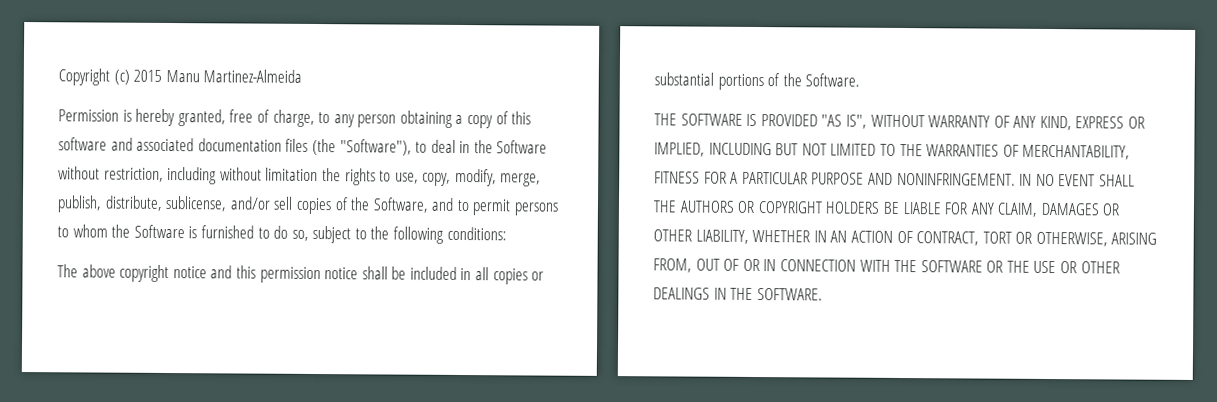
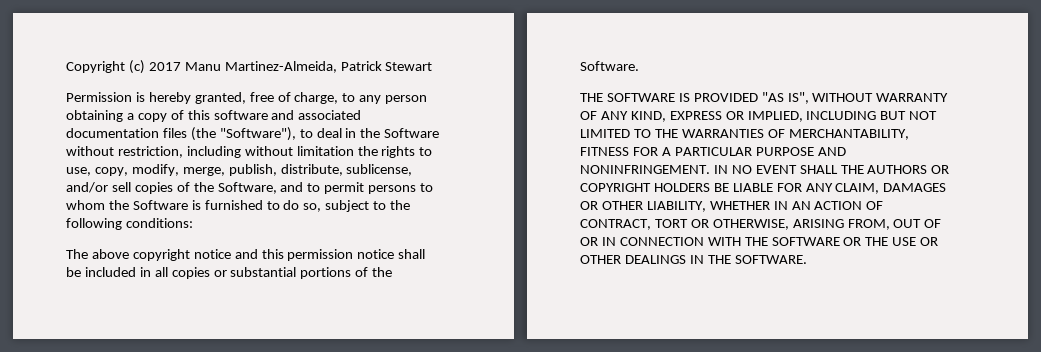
[133,69,303,83] 2015 Manu Martinez-Almeida -> [148,61,433,73] 2017 Manu Martinez-Almeida, Patrick Stewart

